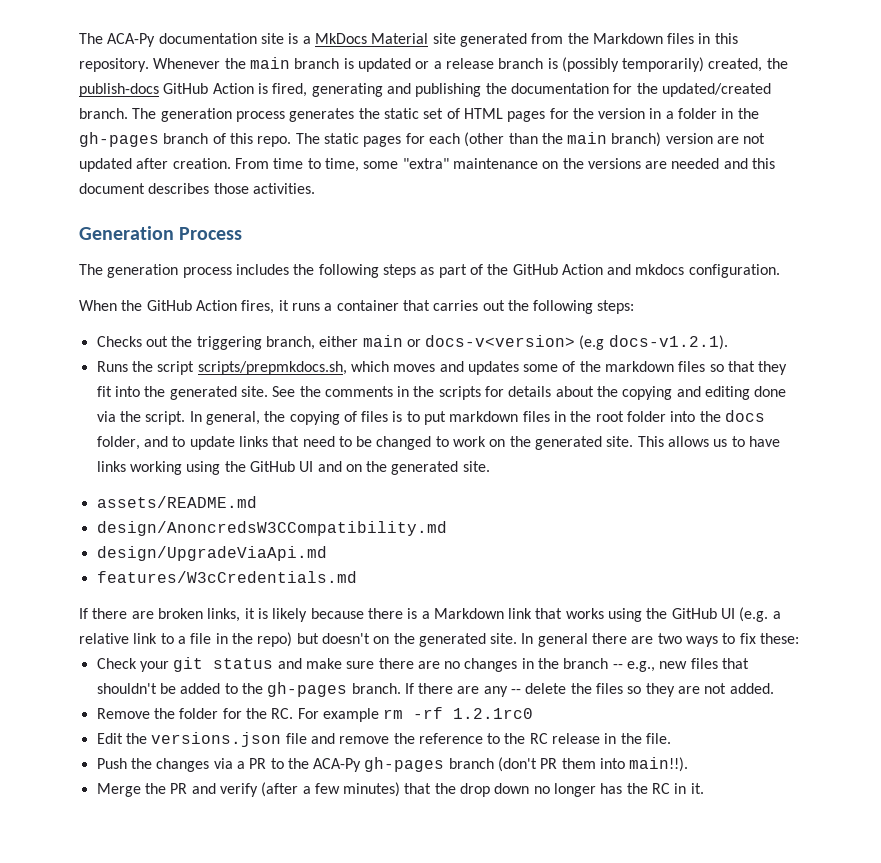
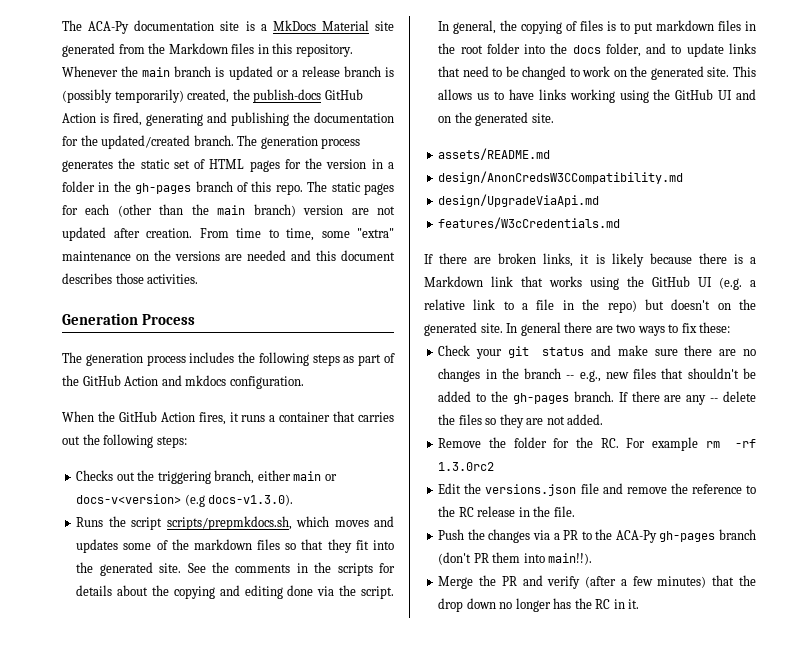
[608,335,728,350] docs-v1.2.1). -> [208,494,294,506] docs-v1.3.0).
[96,521,447,536] design/AnoncredsW3CCompatibility.md -> [438,171,684,184] design/AnonCredsW3CCompatibility.md
[453,708,534,719] 1.2.1rc0 -> [438,462,495,471] 1.3.0rc2

